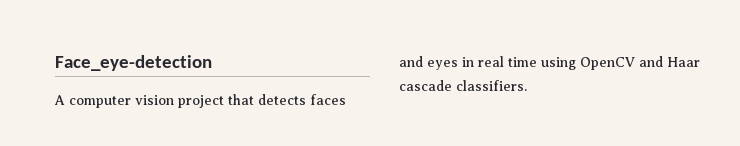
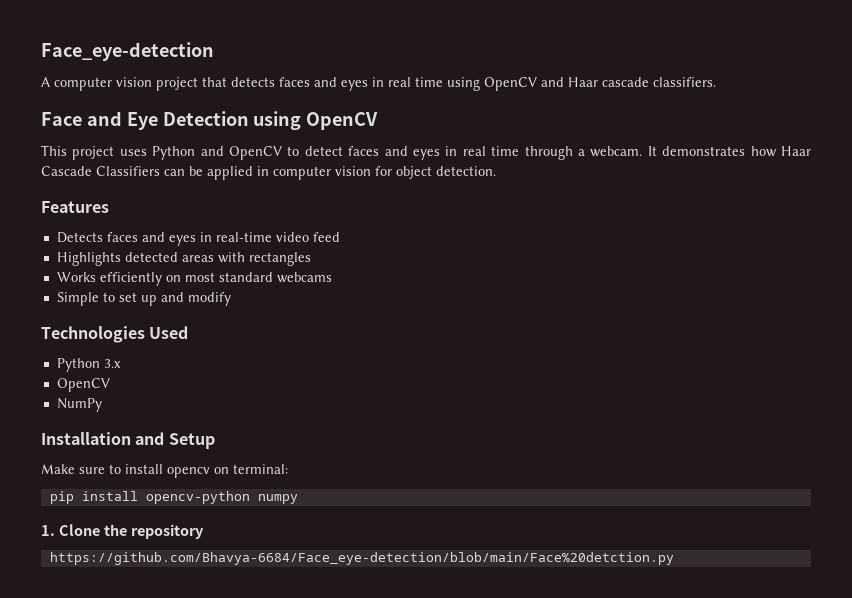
(527, 85) none -> [41,111,379,130] [41,145,811,160] [41,166,496,180] [41,201,109,213] [56,232,340,246] [56,252,311,266] [56,272,332,286] [56,292,231,306] [41,326,189,343] [56,358,121,372] [56,378,110,392] [56,398,102,412] [41,432,215,449] [41,464,288,478] [49,491,298,504] [41,524,204,539] [49,552,674,565] // Face and Eye Detection using OpenCV // This project uses Python and OpenCV to detect faces and eyes in real time through a webcam. It demonstrates how Haar Cascade Classifiers can be applied in computer vision for object detection. // Features // Detects faces and eyes in real-time video feed // Highlights detected areas with rectangles // Works efficiently on most standard webcams // Simple to set up and modify // Technologies Used // Python 3.x // OpenCV // NumPy // Installation and Setup // Make sure to install opencv on terminal: // pip install opencv-python numpy // 1. Clone the repository // https://github.com/Bhavya-6684/Face_eye-detection/blob/main/Face%20detction.py

